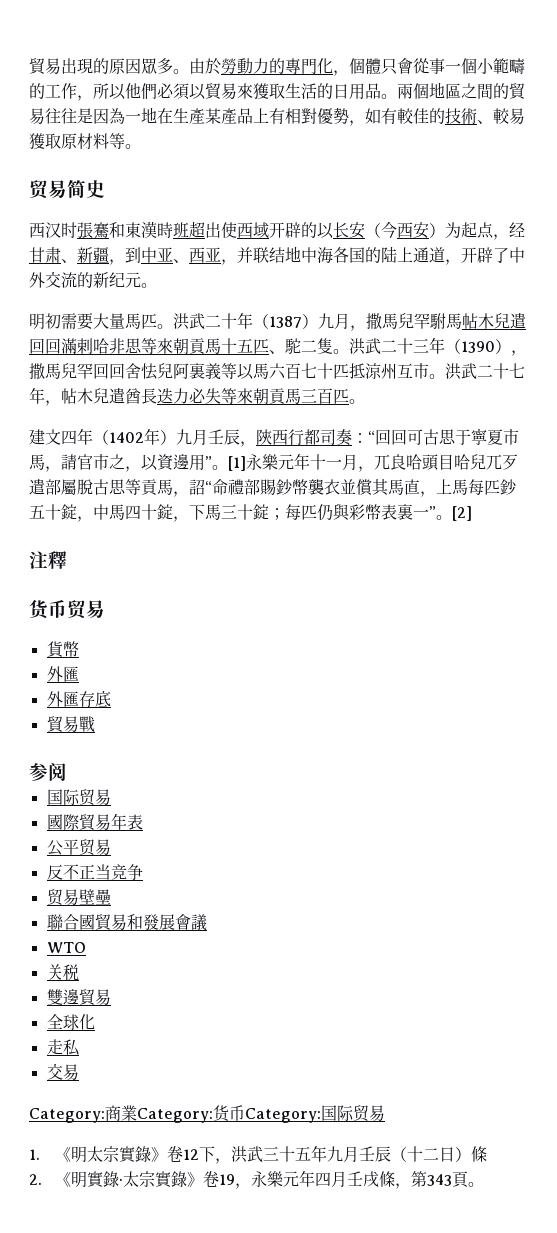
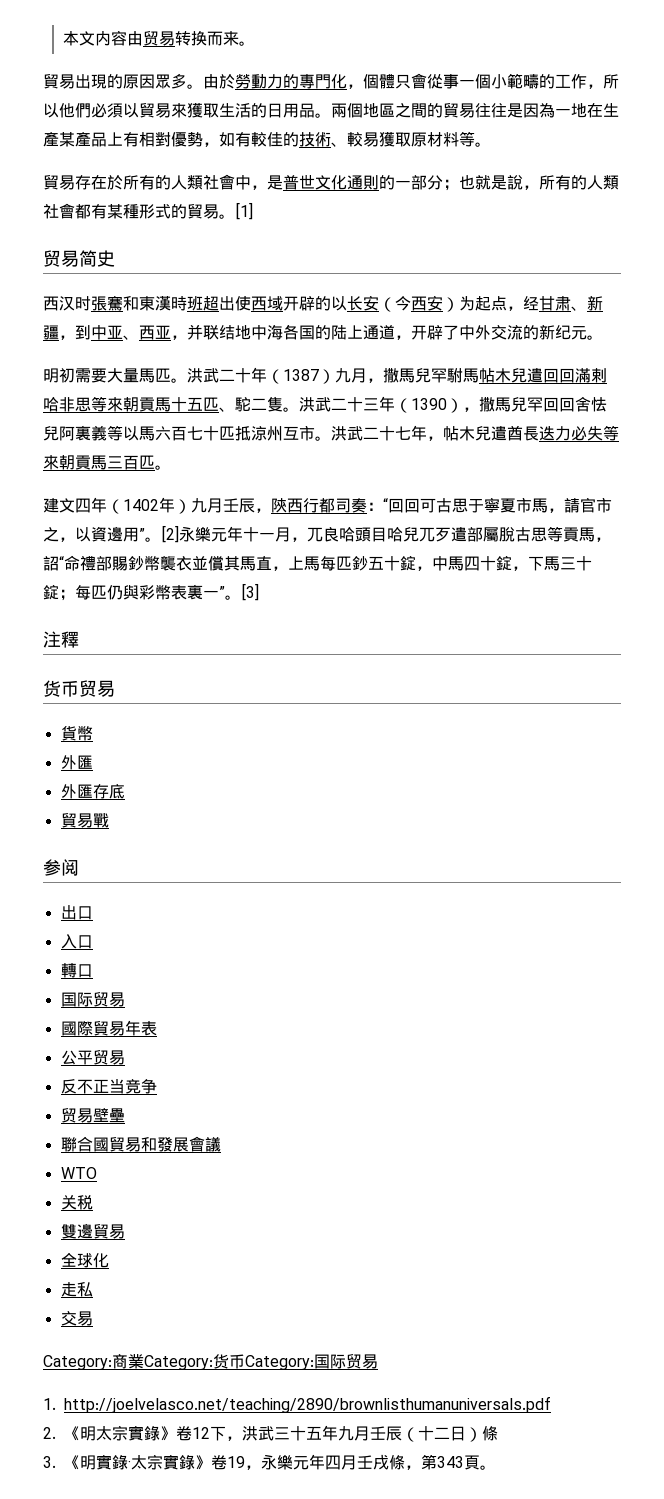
(29, 66) none -> [62,30,255,46] 本文内容由贸易转换而来。 //
(141, 146) none -> [43,174,619,191] [43,202,253,220] // 貿易存在於所有的人類社會中，是普世文化通則的一部分；也就是說，所有的人類社會都有某種形式的貿易。[1]
[228,456,246,471] [1] -> [161,525,179,543] [2]
[452,506,472,521] [2] -> [241,583,259,601] [3]
(67, 772) none -> [60,905,93,920] [60,934,93,949] [60,963,93,978] // 出口 // 入口 // 轉口
(40, 1154) none -> [64,1396,551,1413] [43,1427,56,1439] http://joelvelasco.net/teaching/2890/brownlisthumanuniversals.pdf // 2.
[29,1174,42,1185] 2. -> [43,1456,56,1468] 3.

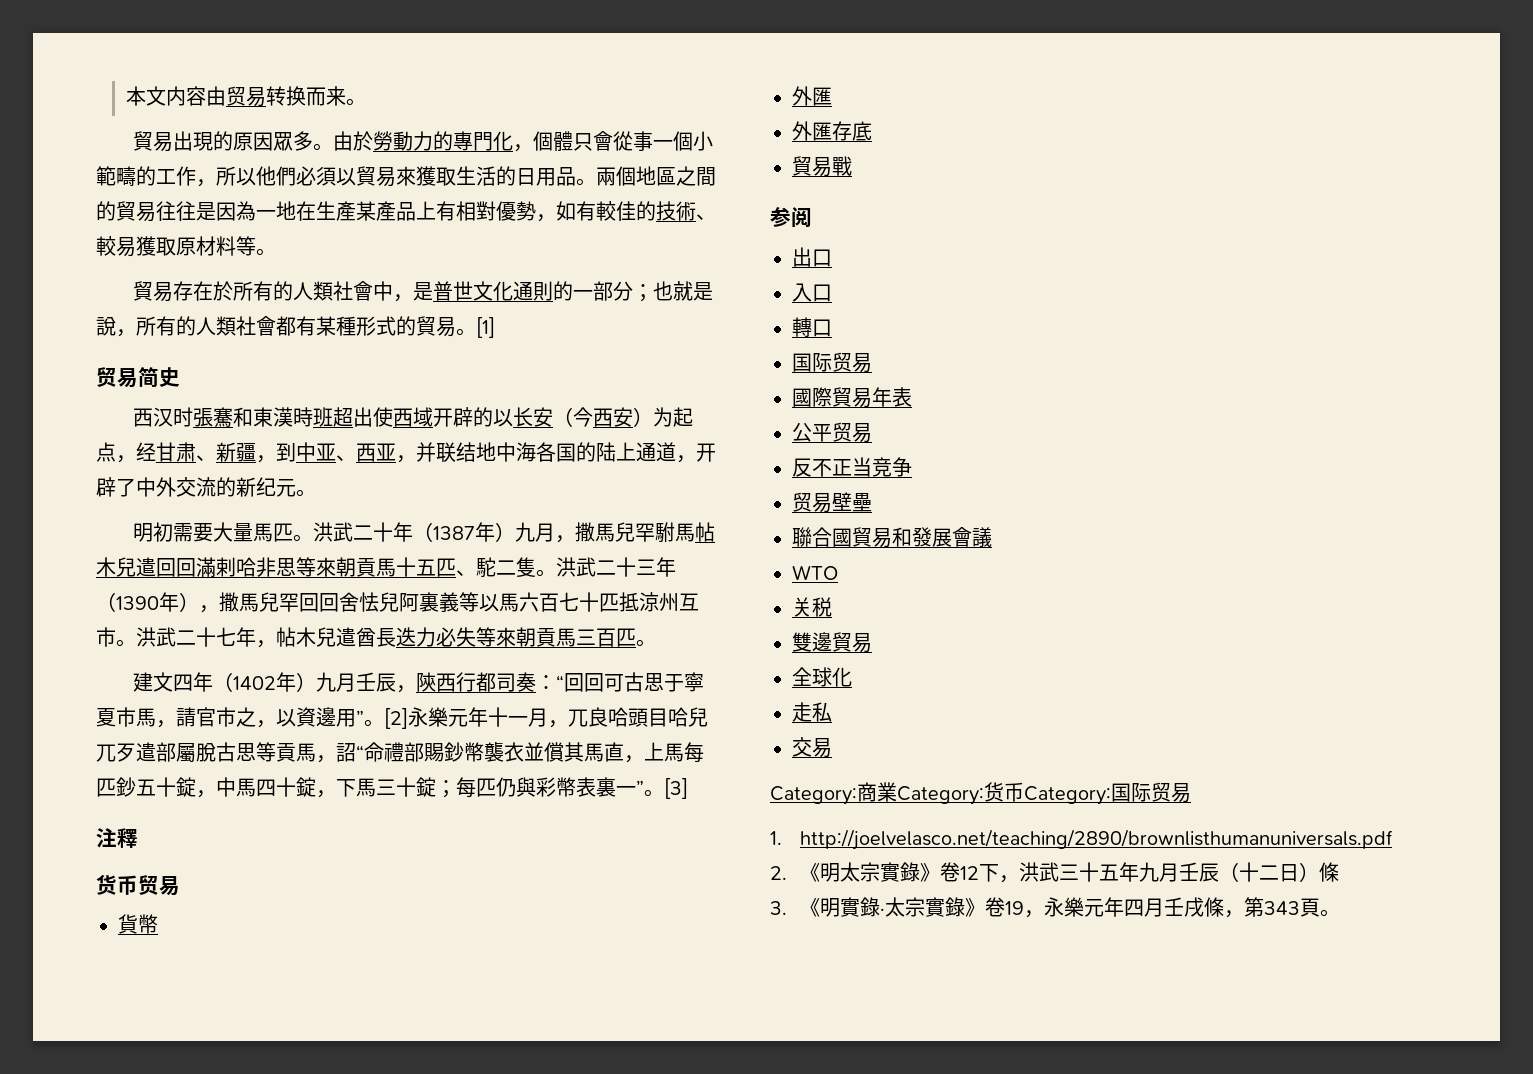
(319, 375) none -> [475,522,496,542] 年
(447, 404) none -> [159,592,179,612] 年

